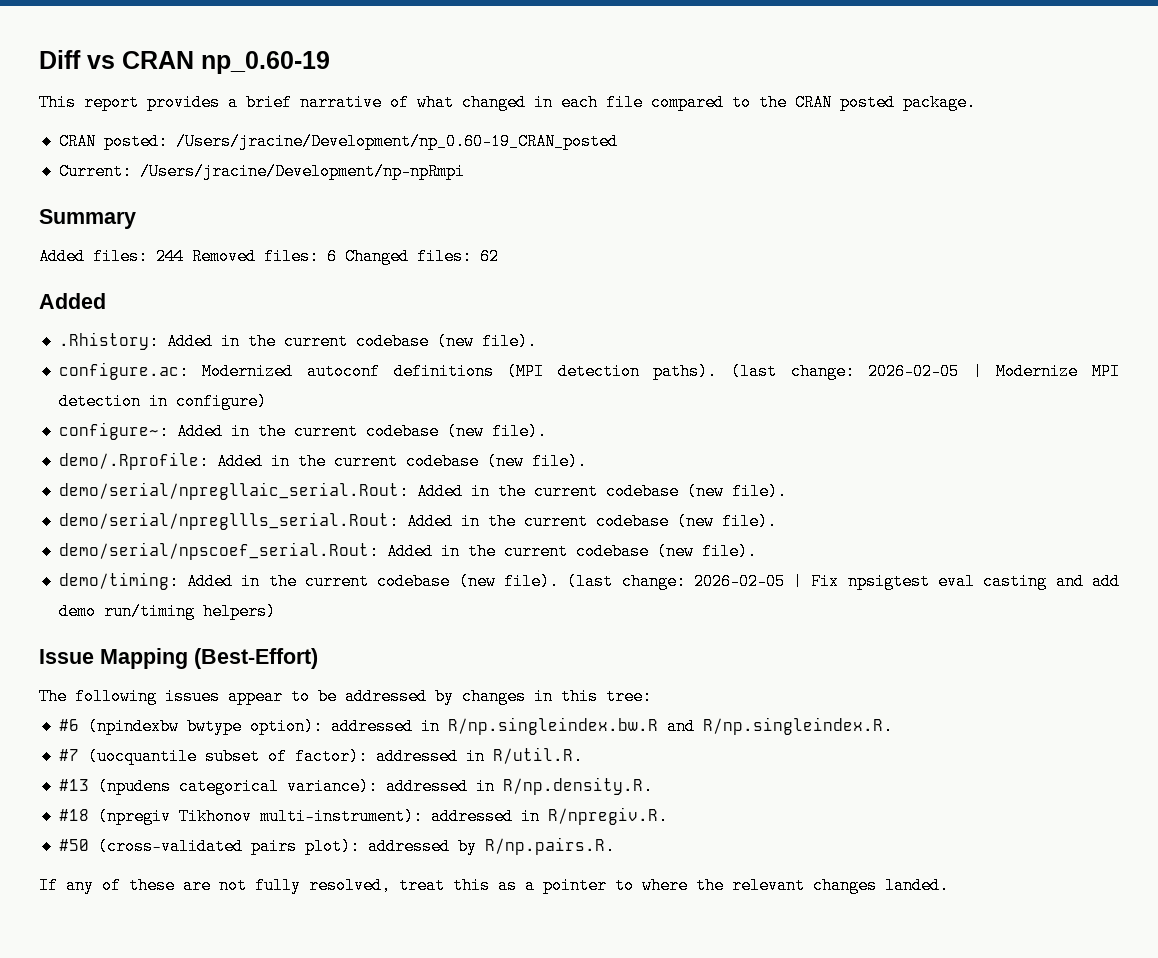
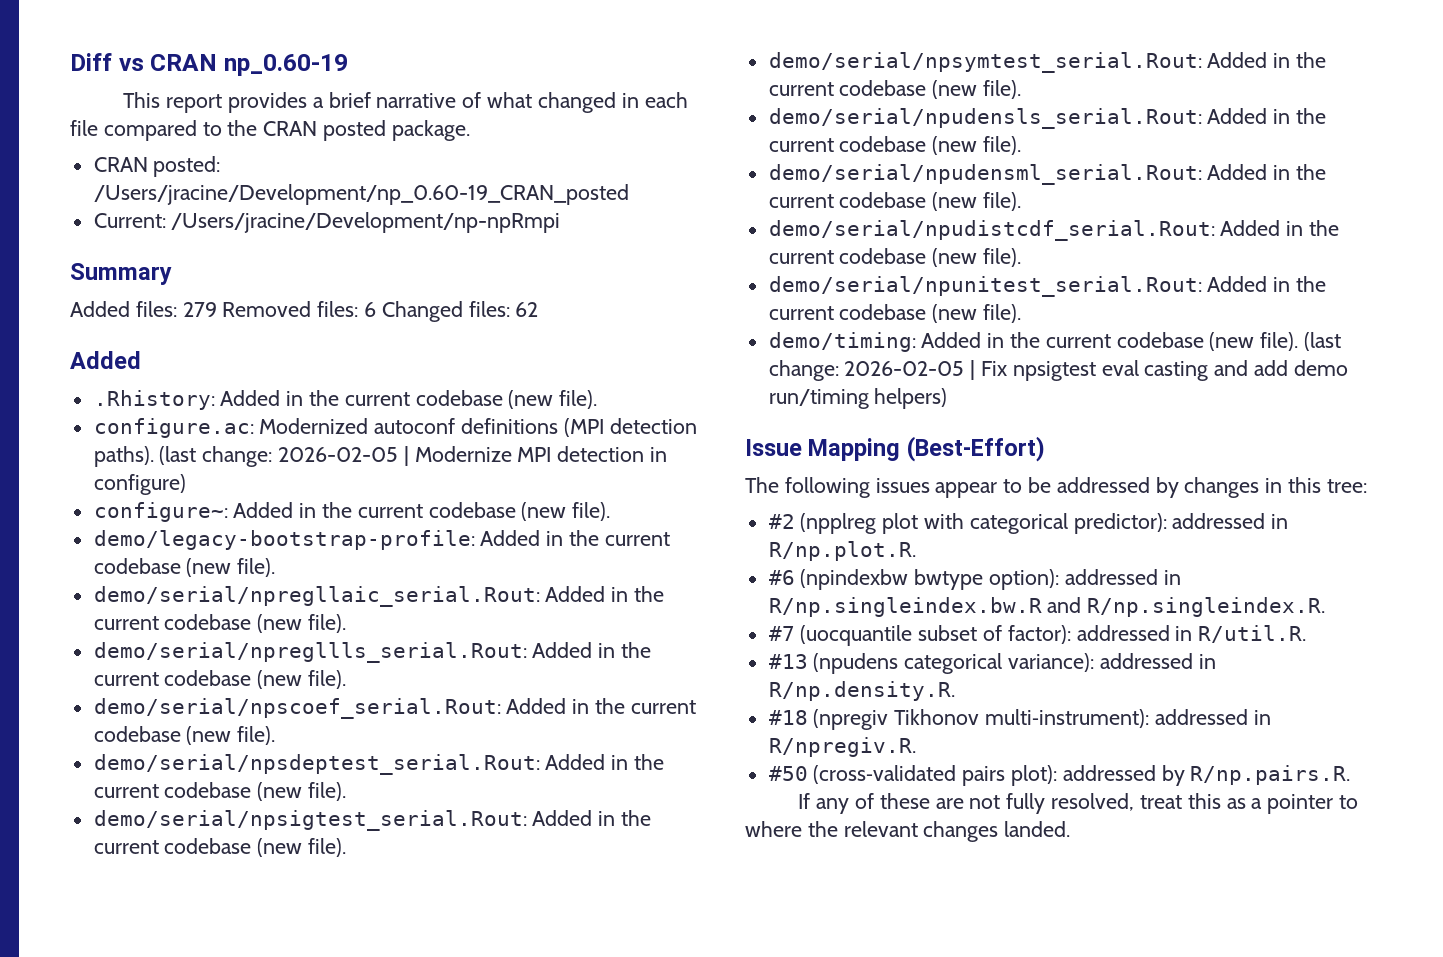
[156,248,184,265] 244 -> [182,302,217,317] 279
[58,452,209,470] demo/.Rprofile: -> [93,530,475,550] demo/legacy-bootstrap-profile:
(757, 551) none -> [93,754,665,775] [93,782,347,801] [93,810,652,831] [93,838,347,857] [768,52,1327,73] [768,80,1022,99] [768,108,1327,129] [768,136,1022,155] [768,164,1327,185] [768,192,1022,211] [768,220,1340,241] [768,248,1022,267] [768,276,1327,297] [768,304,1022,323] // demo/serial/npsdeptest_serial.Rout: Added in the current codebase (new file). // demo/serial/npsigtest_serial.Rout: Added in the current codebase (new file). // demo/serial/npsymtest_serial.Rout: Added in the current codebase (new file). // demo/serial/npudensls_serial.Rout: Added in the current codebase (new file). // demo/serial/npudensml_serial.Rout: Added in the current codebase (new file). // demo/serial/npudistcdf_serial.Rout: Added in the current codebase (new file). // demo/serial/npunitest_serial.Rout: Added in the current codebase (new file).
(652, 696) none -> [768,513,1289,534] [768,541,916,561] // #2 (npplreg plot with categorical predictor): addressed in R/np.plot.R.

